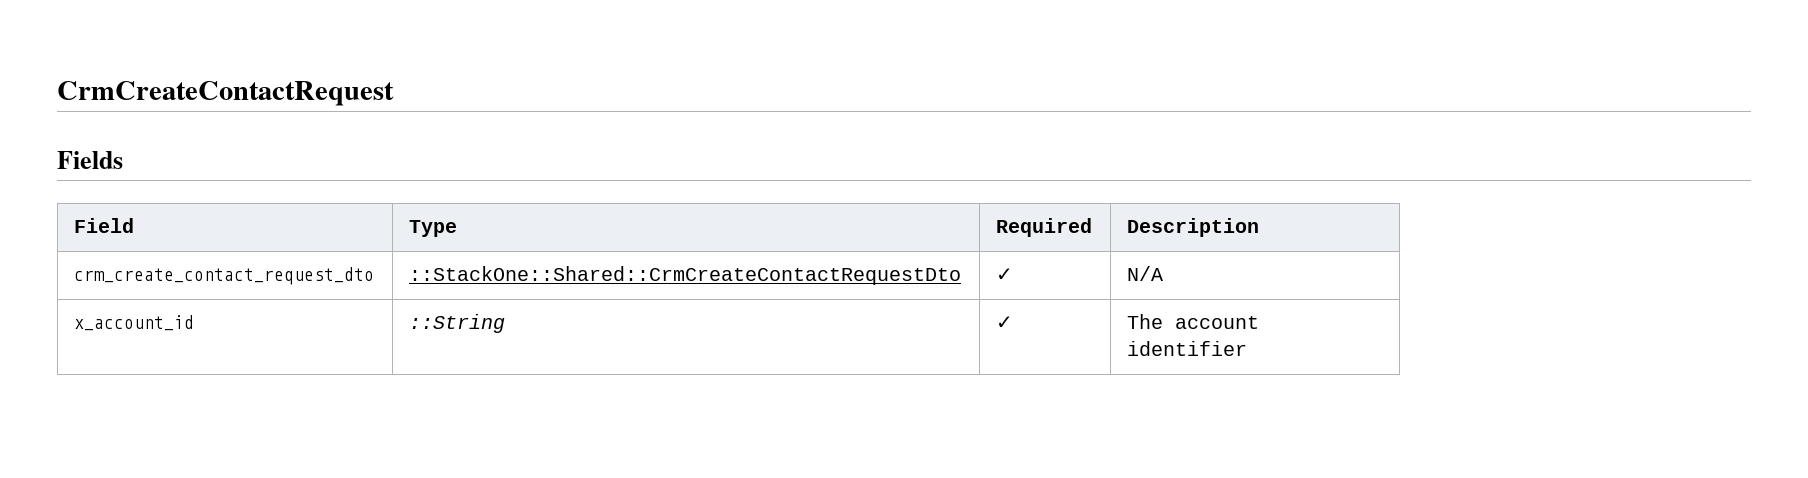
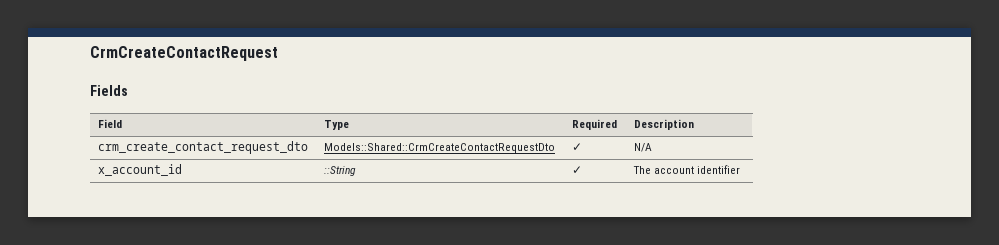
[409,266,962,285] ::StackOne::Shared::CrmCreateContactRequestDto -> [323,143,555,153] Models::Shared::CrmCreateContactRequestDto

